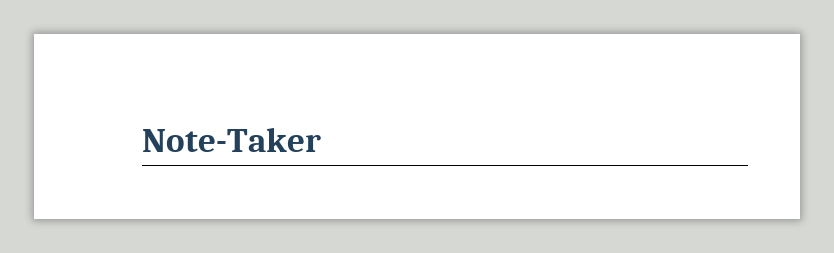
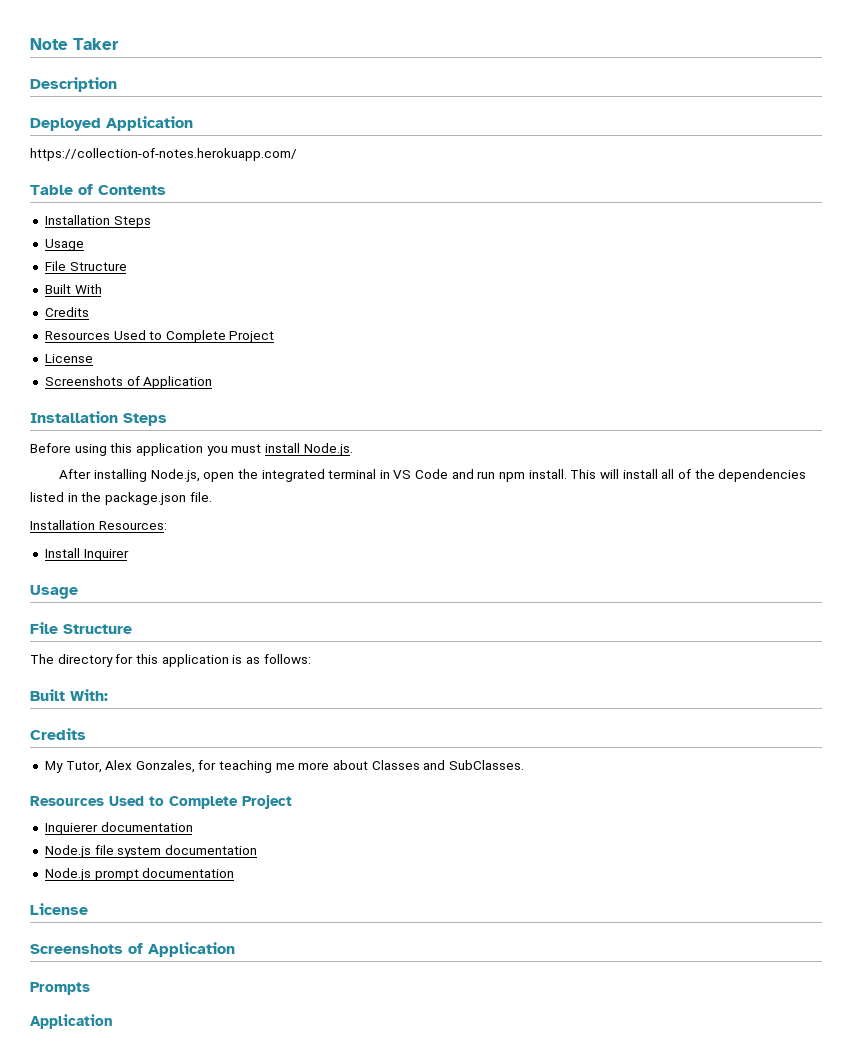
[142,127,321,152] Note-Taker -> [30,38,119,50] [30,77,117,92] [30,116,193,131] [30,148,297,161] [30,184,166,195] [44,215,151,228] [44,239,84,251] [44,261,127,271] [44,284,102,294] [44,307,89,317] [44,330,275,343] [44,354,93,363] [44,376,213,389] [30,411,167,426] [30,443,353,456] [59,469,807,482] [30,492,212,505] [30,520,167,530] [44,548,129,561] [30,585,78,599] [30,622,132,634] [30,654,311,667] [30,689,108,701] [30,728,86,740] [44,760,524,773] [30,795,292,809] [44,822,193,835] [44,845,257,858] [44,868,235,881] [30,903,88,915] [30,942,235,957] [30,982,90,995] [30,1014,113,1029] Note Taker // Description // Deployed Application // https://collection-of-notes.herokuapp.com/ // Table of Contents // Installation Steps // Usage // File Structure // Built With // Credits // Resources Used to Complete Project // License // Screenshots of Application // Installation Steps // Before using this application you must install Node.js. // After installing Node.js, open the integrated terminal in VS Code and run npm install. This will install all of the dependencies listed in the package.json file. // Installation Resources: // Install Inquirer // Usage // File Structure // The directory for this application is as follows: // Built With: // Credits // My Tutor, Alex Gonzales, for teaching me more about Classes and SubClasses. // Resources Used to Complete Project // Inquierer documentation // Node.js file system documentation // Node.js prompt documentation // License // Screenshots of Application // Prompts // Application

